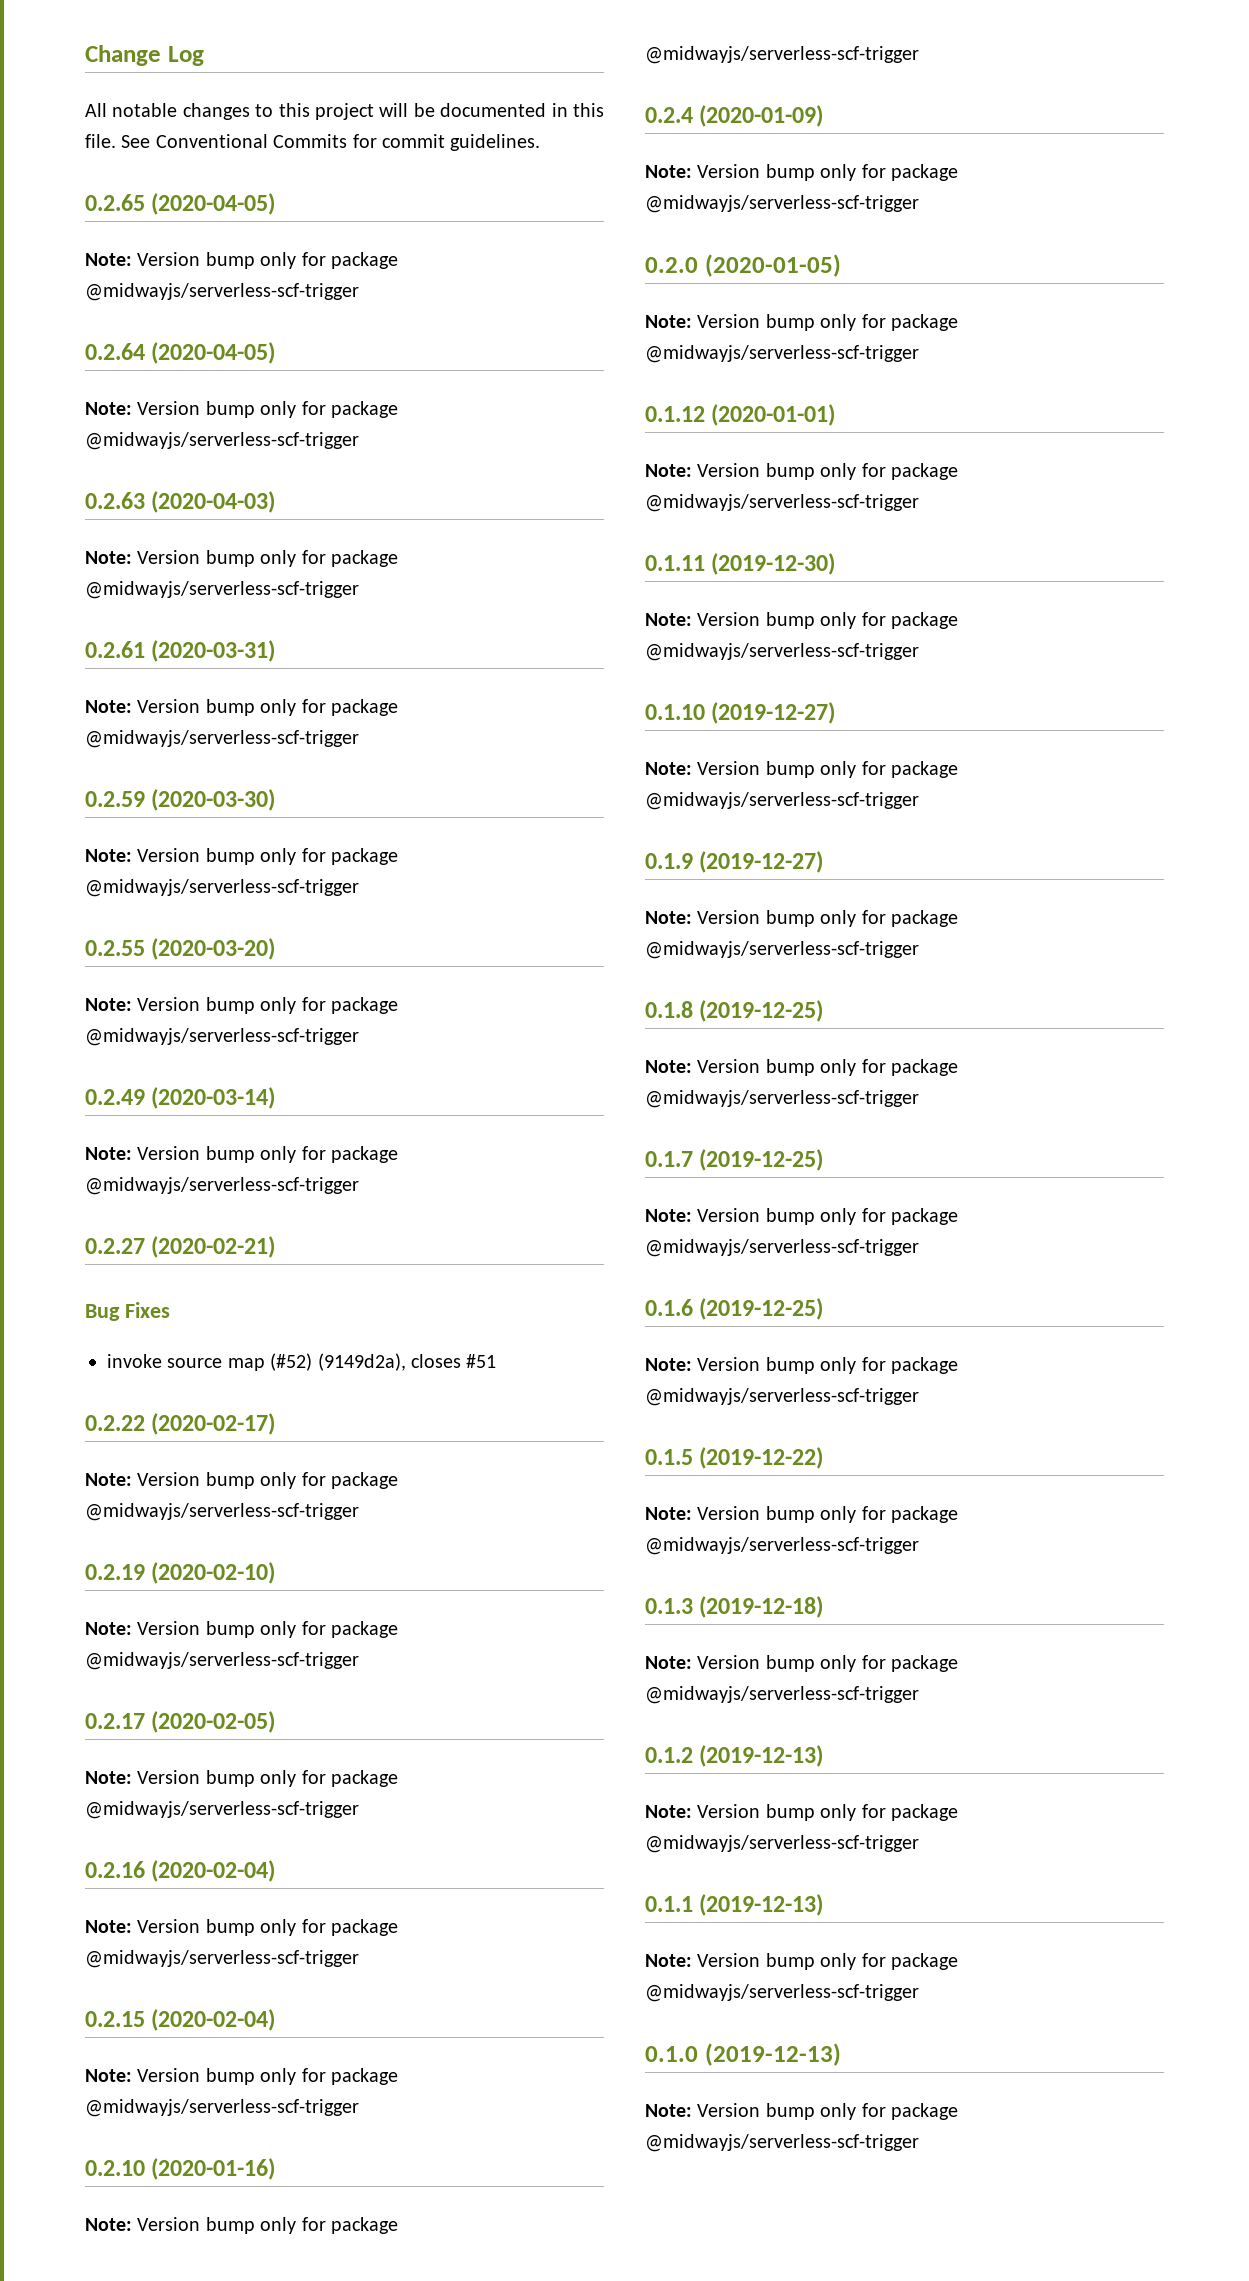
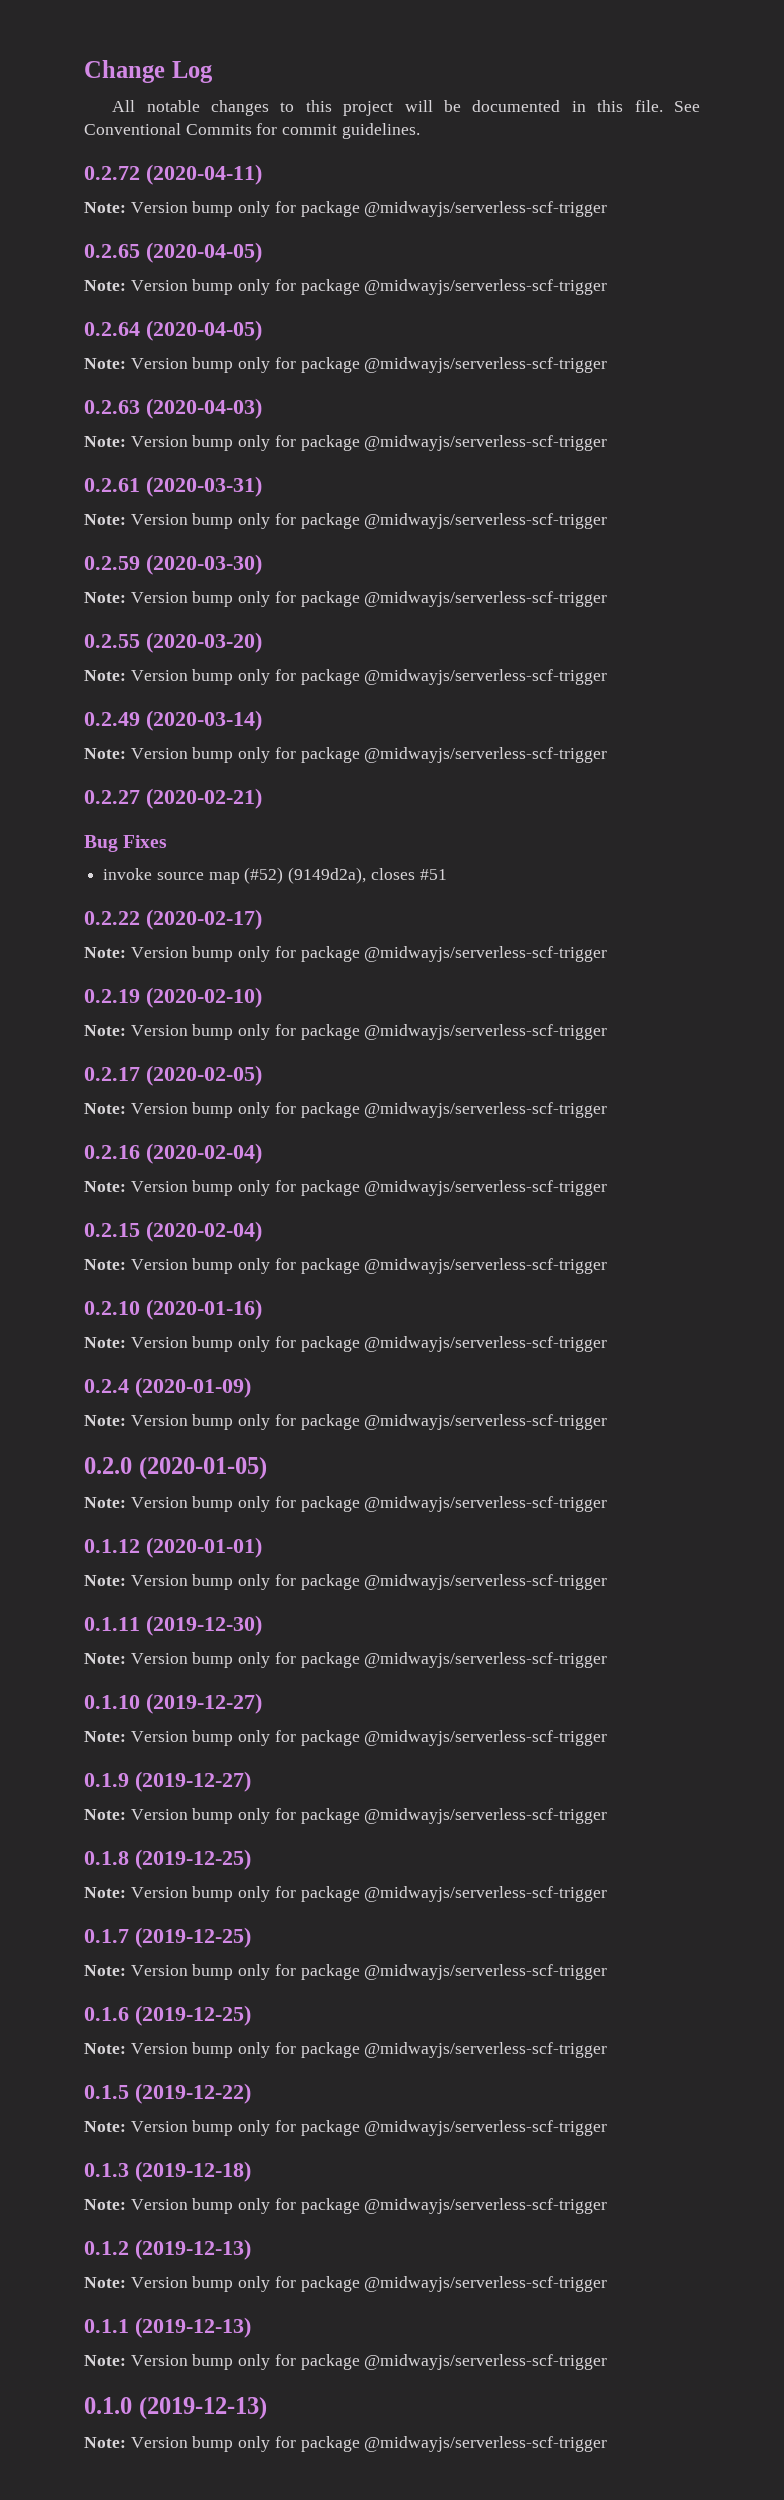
(541, 142) none -> [84,164,262,185] [84,201,608,217] // 0.2.72 (2020-04-11) // Note: Version bump only for package @midwayjs/serverless-scf-trigger

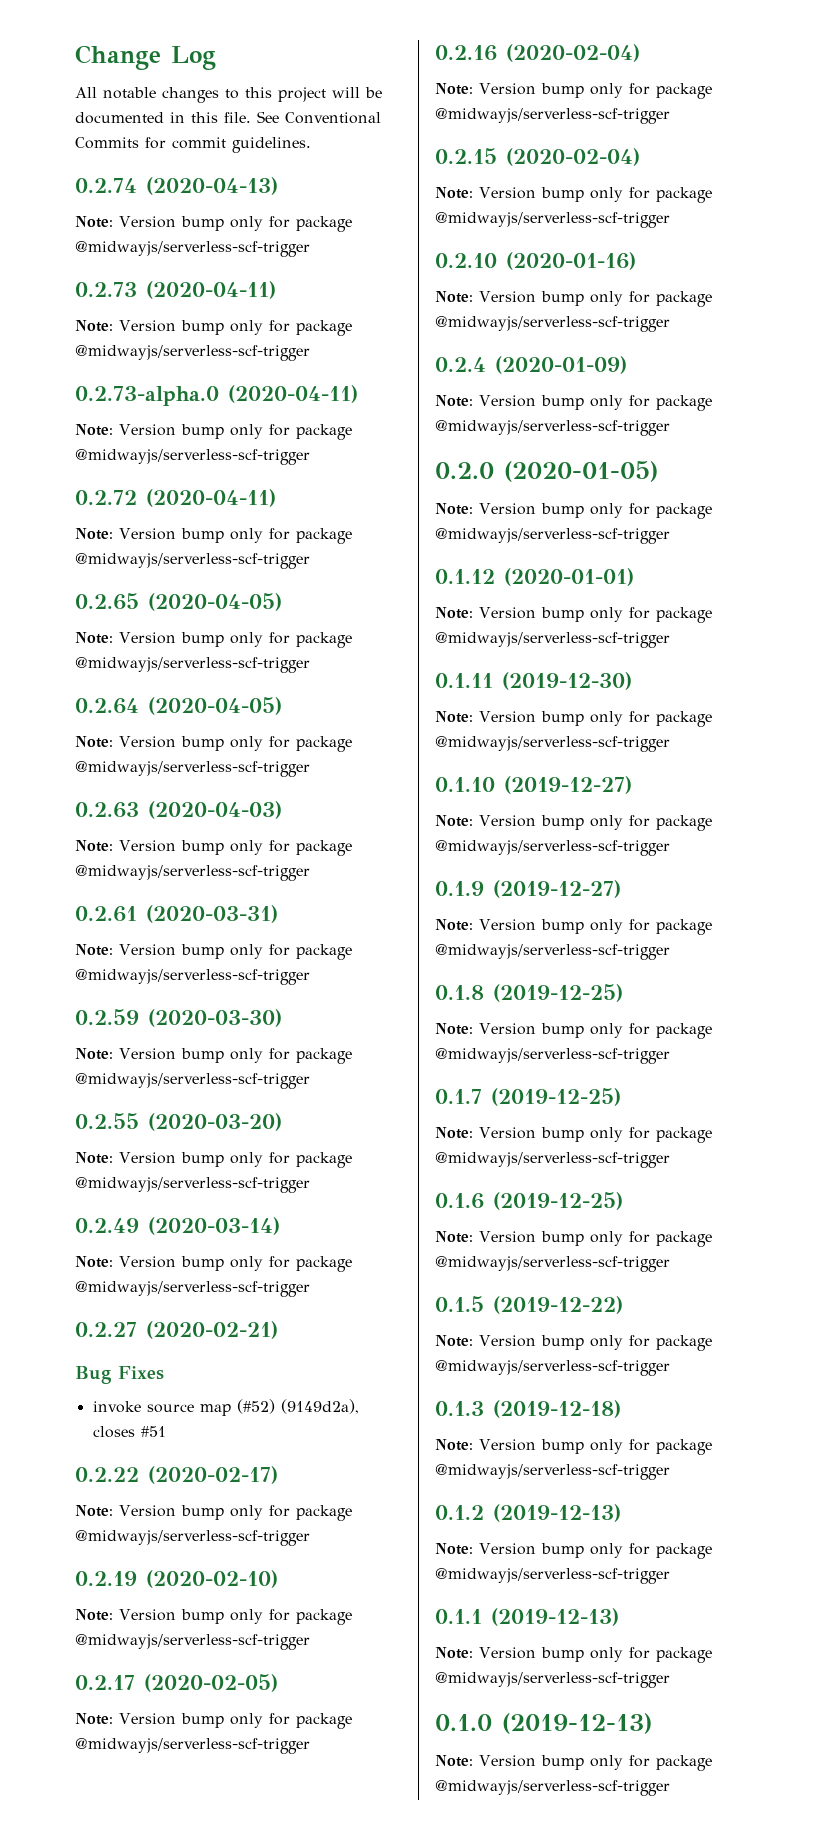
(420, 131) none -> [75,177,278,195] [75,216,352,232] [75,241,310,257] [75,281,276,299] [75,320,352,336] [75,345,310,361] [75,385,358,406] [75,424,352,440] [75,449,310,465] // 0.2.74 (2020-04-13) // Note: Version bump only for package @midwayjs/serverless-scf-trigger // 0.2.73 (2020-04-11) // Note: Version bump only for package @midwayjs/serverless-scf-trigger // 0.2.73-alpha.0 (2020-04-11) // Note: Version bump only for package @midwayjs/serverless-scf-trigger

